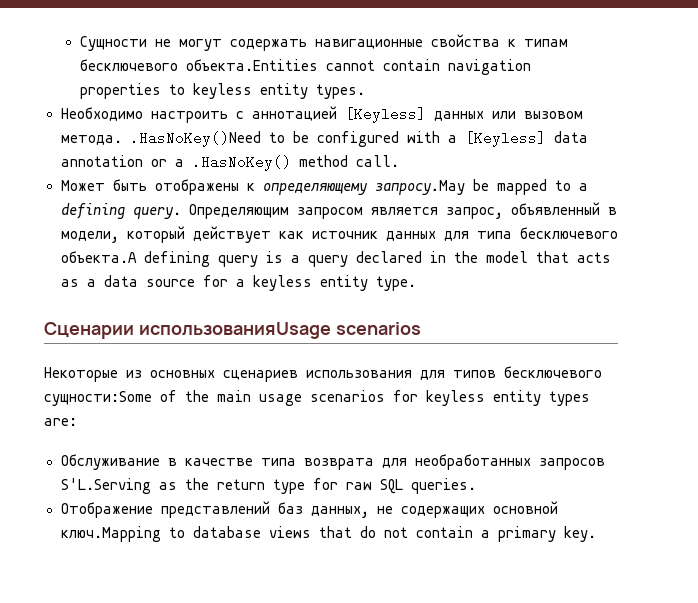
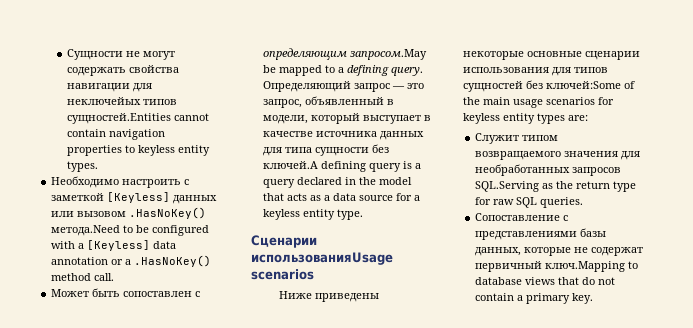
[314,34,568,49] [79,59,318,72] навигационные свойства к типам бесключевого объекта.Entities -> [128,65,179,73] [66,83,152,92] [66,97,177,105] [66,113,171,124] свойства навигации для неключейых типов сущностей.Entities
[251,106,337,121] аннотацией -> [51,193,105,201] заметкой
[60,131,261,147] метода. .HasNoKey()Need -> [129,207,207,219] [51,225,121,236] .HasNoKey() метода.Need
[154,179,465,195] отображены к определяющему запросу.May -> [123,291,201,297] [263,48,428,60] сопоставлен с определяющим запросом.May
[188,204,438,219] Определяющим запросом является -> [263,81,425,92] Определяющий запрос — это
[192,226,618,243] [60,251,137,263] действует как источник данных для типа бесключевого объекта.A -> [363,115,432,124] [263,131,425,140] [263,144,390,156] [263,161,319,169] выступает в качестве источника данных для типа сущности без ключей.A
[44,366,602,382] [44,391,152,406] Некоторые из основных сценариев использования для типов бесключевого сущности:Some -> [279,291,380,302] [463,51,640,60] [463,67,608,76] [463,80,621,92] Ниже приведены некоторые основные сценарии использования для типов сущностей без ключей:Some
[60,454,374,470] Обслуживание в качестве типа возврата -> [475,133,559,144] [475,151,619,160] Служит типом возвращаемого значения
[60,478,151,494] S'L.Serving -> [475,181,540,192] SQL.Serving
[60,501,558,518] Отображение представлений баз данных, не содержащих основной -> [475,213,569,221] [475,228,607,240] [475,247,644,256] [475,261,543,272] Сопоставление с представлениями базы данных, которые не содержат первичный

